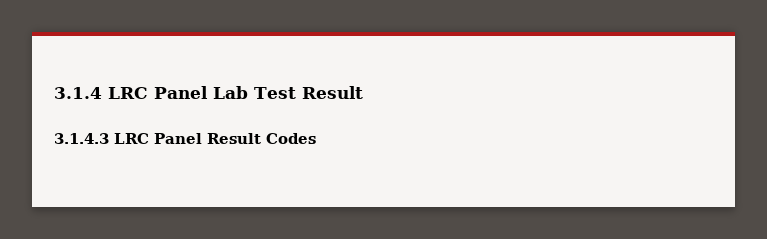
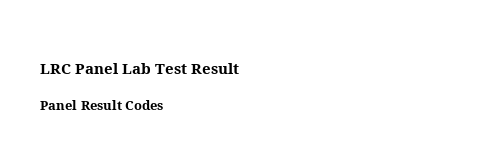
[54,87,102,99] 3.1.4 -> (40, 69) none
[54,133,149,144] 3.1.4.3 LRC -> (240, 68) none

